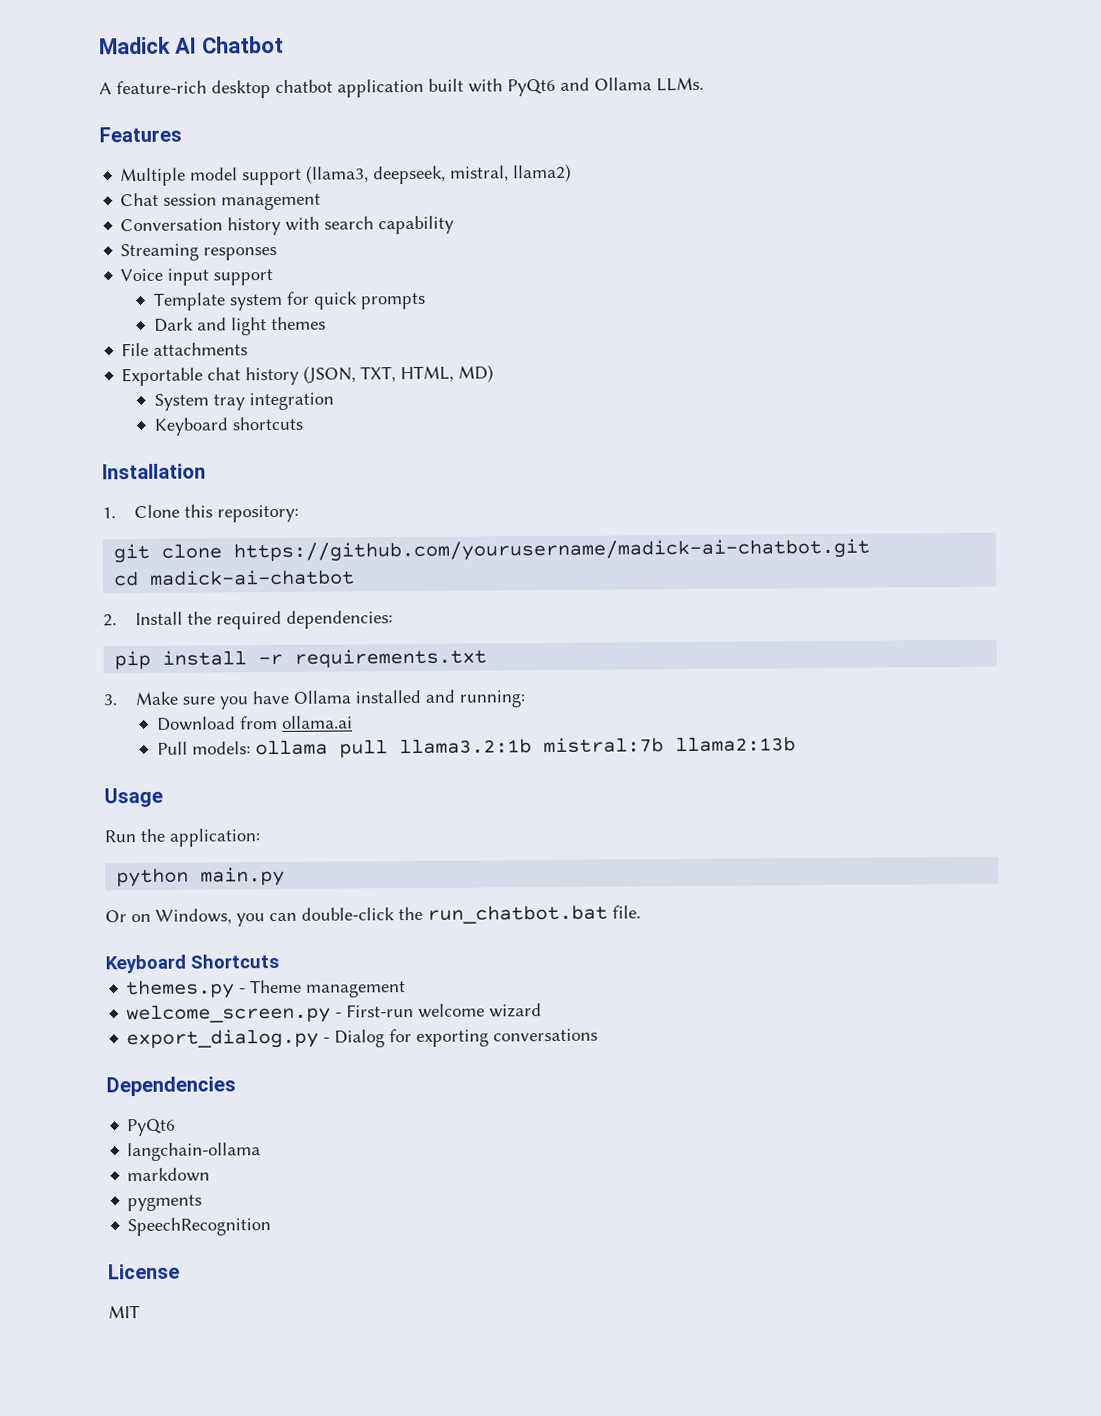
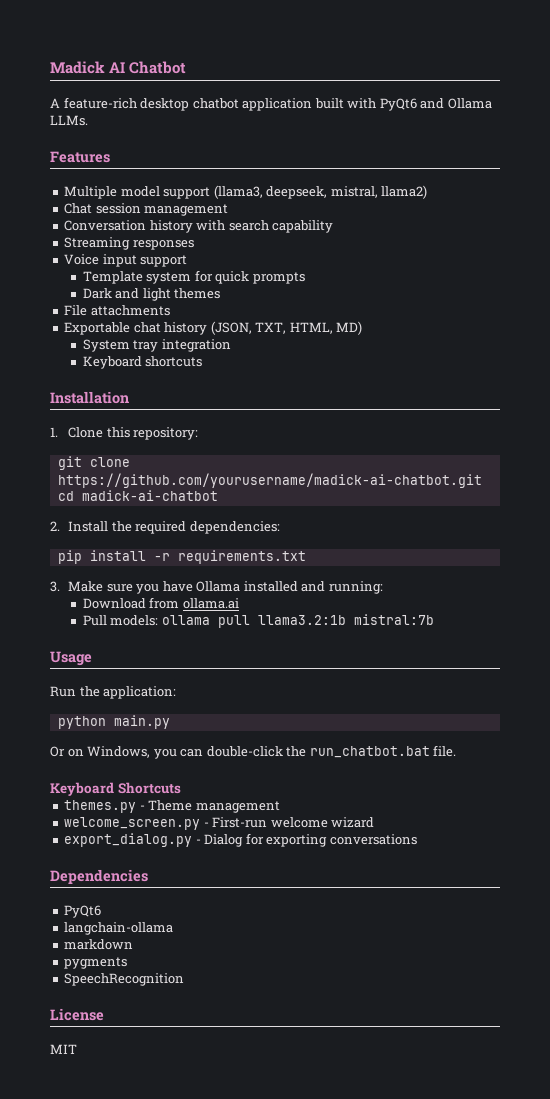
[674,736,796,753] llama2:13b -> (434, 619) none

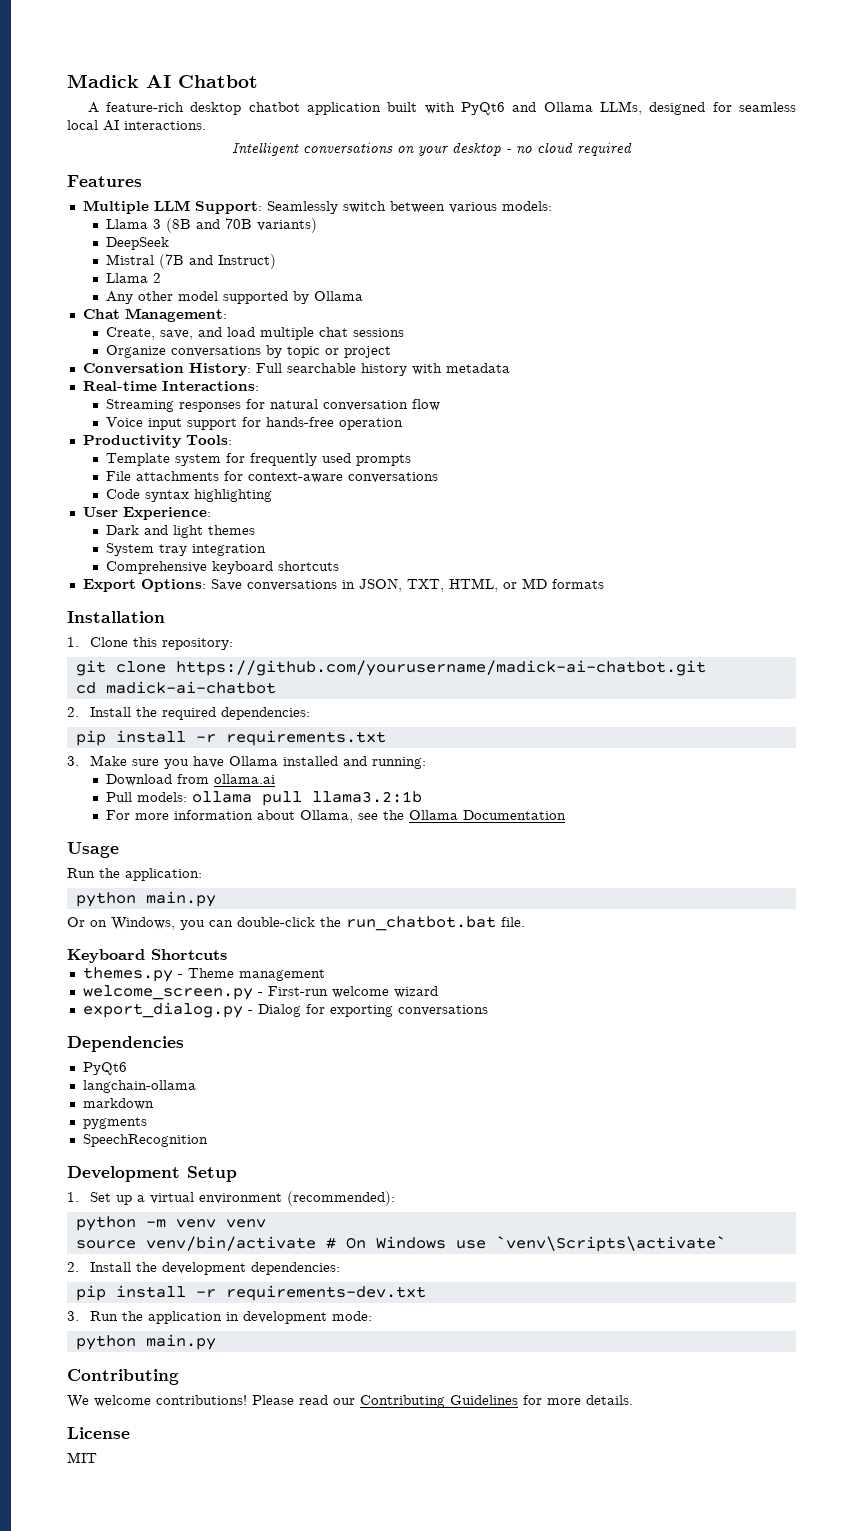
[50,115,88,126] [50,151,110,163] [64,185,428,199] [64,203,229,216] [64,220,334,233] [64,237,194,250] [64,254,188,267] LLMs. // Features // Multiple model support (llama3, deepseek, mistral, llama2) // Chat session management // Conversation history with search capability // Streaming responses // Voice input support -> [599,101,796,115] [67,120,206,131] [232,142,632,156] [67,175,142,187] [82,200,552,214] [105,218,317,233] [105,237,169,250] [105,254,276,269] [105,273,161,283] [105,291,363,304] [82,308,227,322] [105,327,404,340] [105,345,391,358] [82,363,510,376] [82,381,259,391] [105,399,440,412] [105,417,403,430] [82,435,232,448] LLMs, designed for seamless local AI interactions. // Intelligent conversations on your desktop - no cloud required // Features // Multiple LLM Support: Seamlessly switch between various models: // Llama 3 (8B and 70B variants) // DeepSeek // Mistral (7B and Instruct) // Llama 2 // Any other model supported by Ollama // Chat Management: // Create, save, and load multiple chat sessions // Organize conversations by topic or project // Conversation History: Full searchable history with metadata // Real-time Interactions: // Streaming responses for natural conversation flow // Voice input support for hands-free operation // Productivity Tools:
[215,271,250,284] quick -> [249,453,351,466] frequently used
[82,288,221,301] [64,305,170,316] [64,321,363,335] Dark and light themes // File attachments // Exportable chat history (JSON, TXT, HTML, MD) -> [105,471,438,483] [105,489,272,502] [82,507,211,520] [105,525,255,538] File attachments for context-aware conversations // Code syntax highlighting // User Experience: // Dark and light themes
[82,356,142,369] Keyboard -> [105,561,273,574] Comprehensive keyboard
(203, 361) none -> [82,578,604,592] // Export Options: Save conversations in JSON, TXT, HTML, or MD formats
[353,614,434,625] mistral:7b -> [105,810,566,823] // For more information about Ollama, see the Ollama Documentation
(185, 979) none -> [67,1166,237,1182] [67,1191,395,1206] [75,1216,266,1231] [75,1236,726,1252] [67,1262,340,1275] [75,1285,426,1301] [67,1311,372,1324] [75,1334,216,1350] [67,1369,179,1385] [67,1395,633,1408] // Development Setup // 1. Set up a virtual environment (recommended): // python -m venv venv // source venv/bin/activate # On Windows use `venv\Scripts\activate` // 2. Install the development dependencies: // pip install -r requirements-dev.txt // 3. Run the application in development mode: // python main.py // Contributing // We welcome contributions! Please read our Contributing Guidelines for more details.

